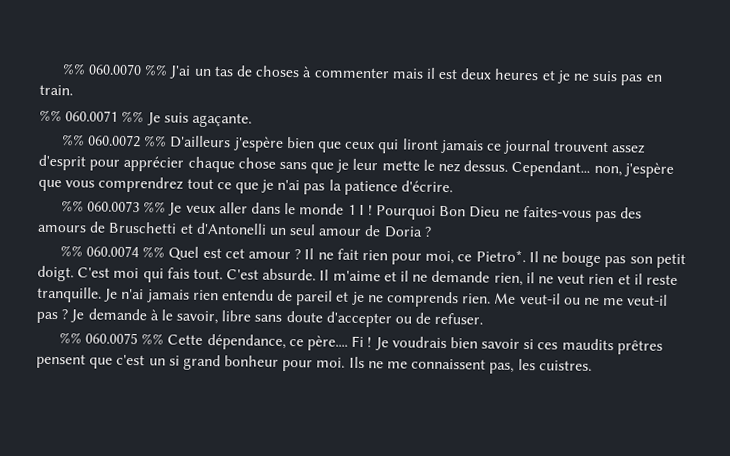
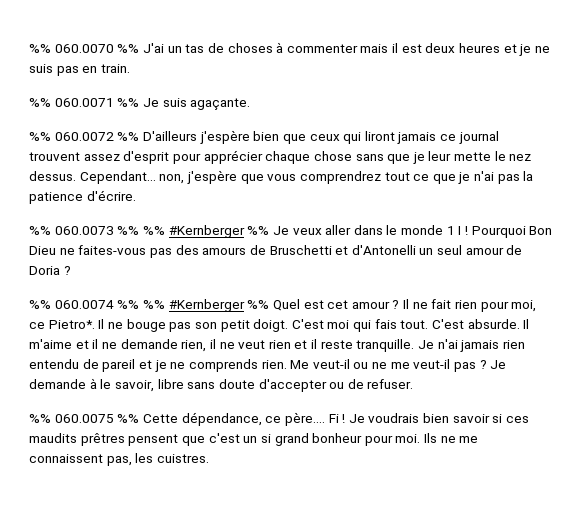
(167, 207) none -> [142,225,270,238] %% #Kernberger %%
(166, 252) none -> [142,299,270,312] %% #Kernberger %%

